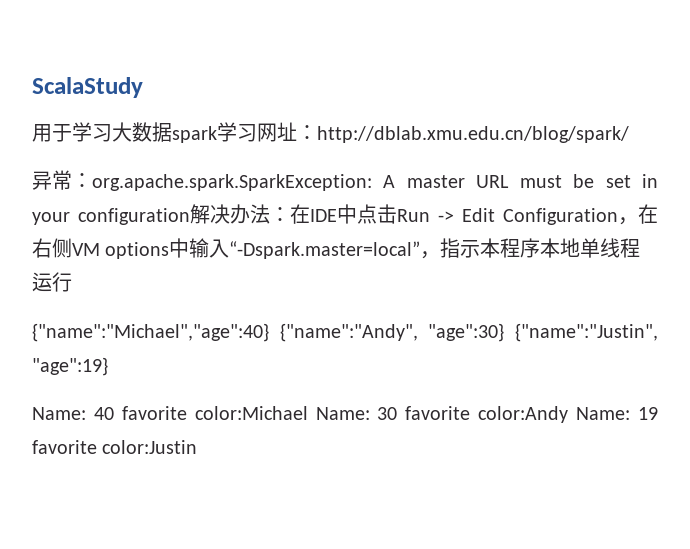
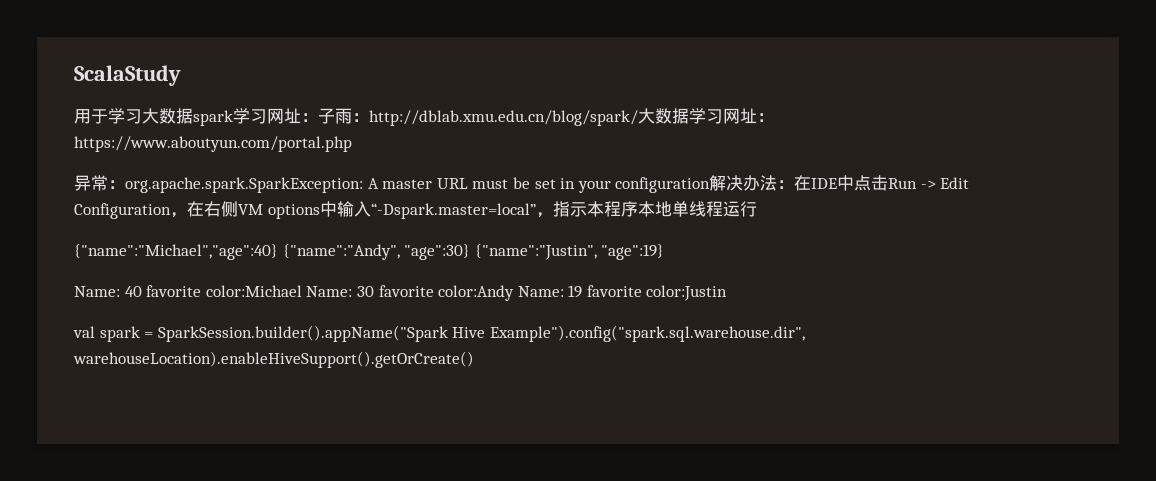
(317, 132) none -> [318,108,369,124] 子雨：
(629, 134) none -> [638,108,774,124] [74,136,352,152] 大数据学习网址：https://www.aboutyun.com/portal.php
(198, 447) none -> [73,325,805,342] [73,351,474,368] // val spark = SparkSession.builder().appName("Spark Hive Example").config("spark.sql.warehouse.dir", warehouseLocation).enableHiveSupport().getOrCreate()

